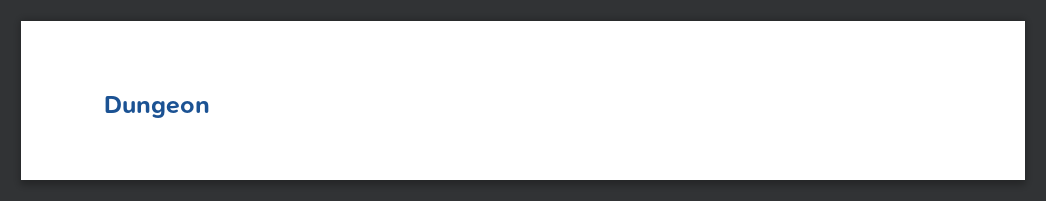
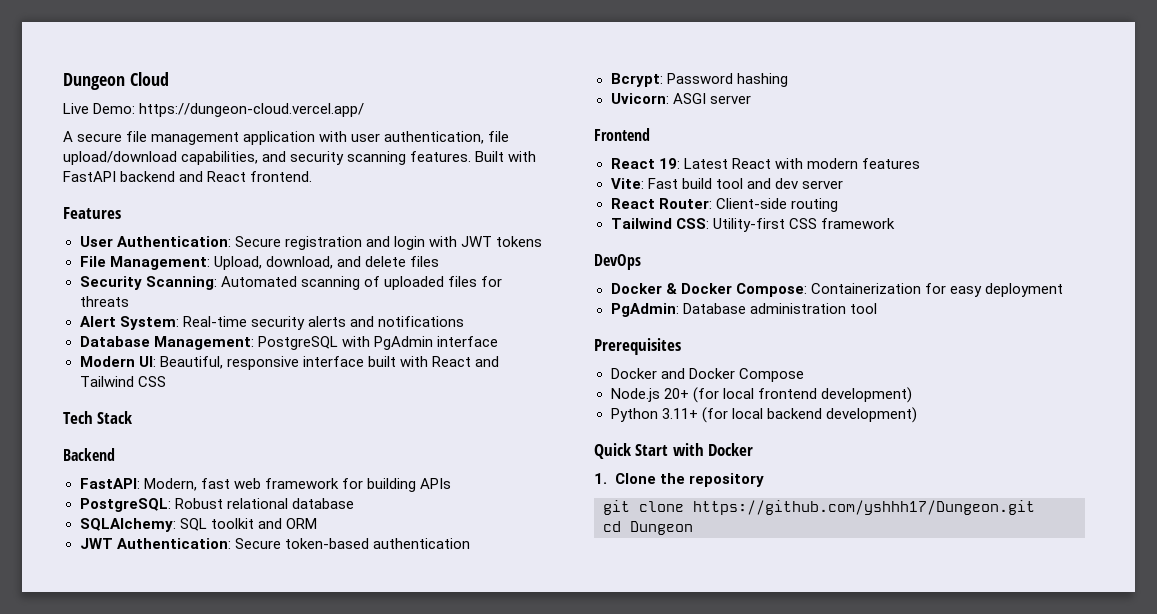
[104,96,210,118] Dungeon -> [63,72,169,90] [63,103,365,117] [63,131,510,145] [63,151,537,165] [63,171,313,182] [63,207,121,219] [79,236,542,250] [79,256,439,270] [79,276,502,290] [79,296,129,307] [79,316,464,330] [79,336,498,350] [79,356,499,370] [79,376,166,387] [63,411,133,424] [63,448,115,461] [79,478,451,492] [79,498,354,512] [79,518,317,532] [79,538,470,549] [610,73,788,87] [610,93,751,104] [594,128,650,141] [610,158,920,169] [610,178,843,189] [610,198,838,212] [610,218,895,232] [594,254,641,270] [610,283,1063,297] [610,303,877,317] [594,338,681,355] [610,368,804,382] [610,387,912,403] [610,407,917,423] [594,443,754,459] [594,473,764,487] [603,500,1035,515] [603,521,693,535] Dungeon Cloud // Live Demo: https://dungeon-cloud.vercel.app/ // A secure file management application with user authentication, file upload/download capabilities, and security scanning features. Built with FastAPI backend and React frontend. // Features // User Authentication: Secure registration and login with JWT tokens // File Management: Upload, download, and delete files // Security Scanning: Automated scanning of uploaded files for threats // Alert System: Real-time security alerts and notifications // Database Management: PostgreSQL with PgAdmin interface // Modern UI: Beautiful, responsive interface built with React and Tailwind CSS // Tech Stack // Backend // FastAPI: Modern, fast web framework for building APIs // PostgreSQL: Robust relational database // SQLAlchemy: SQL toolkit and ORM // JWT Authentication: Secure token-based authentication // Bcrypt: Password hashing // Uvicorn: ASGI server // Frontend // React 19: Latest React with modern features // Vite: Fast build tool and dev server // React Router: Client-side routing // Tailwind CSS: Utility-first CSS framework // DevOps // Docker & Docker Compose: Containerization for easy deployment // PgAdmin: Database administration tool // Prerequisites // Docker and Docker Compose // Node.js 20+ (for local frontend development) // Python 3.11+ (for local backend development) // Quick Start with Docker // 1. Clone the repository // git clone https://github.com/yshhh17/Dungeon.git // cd Dungeon

